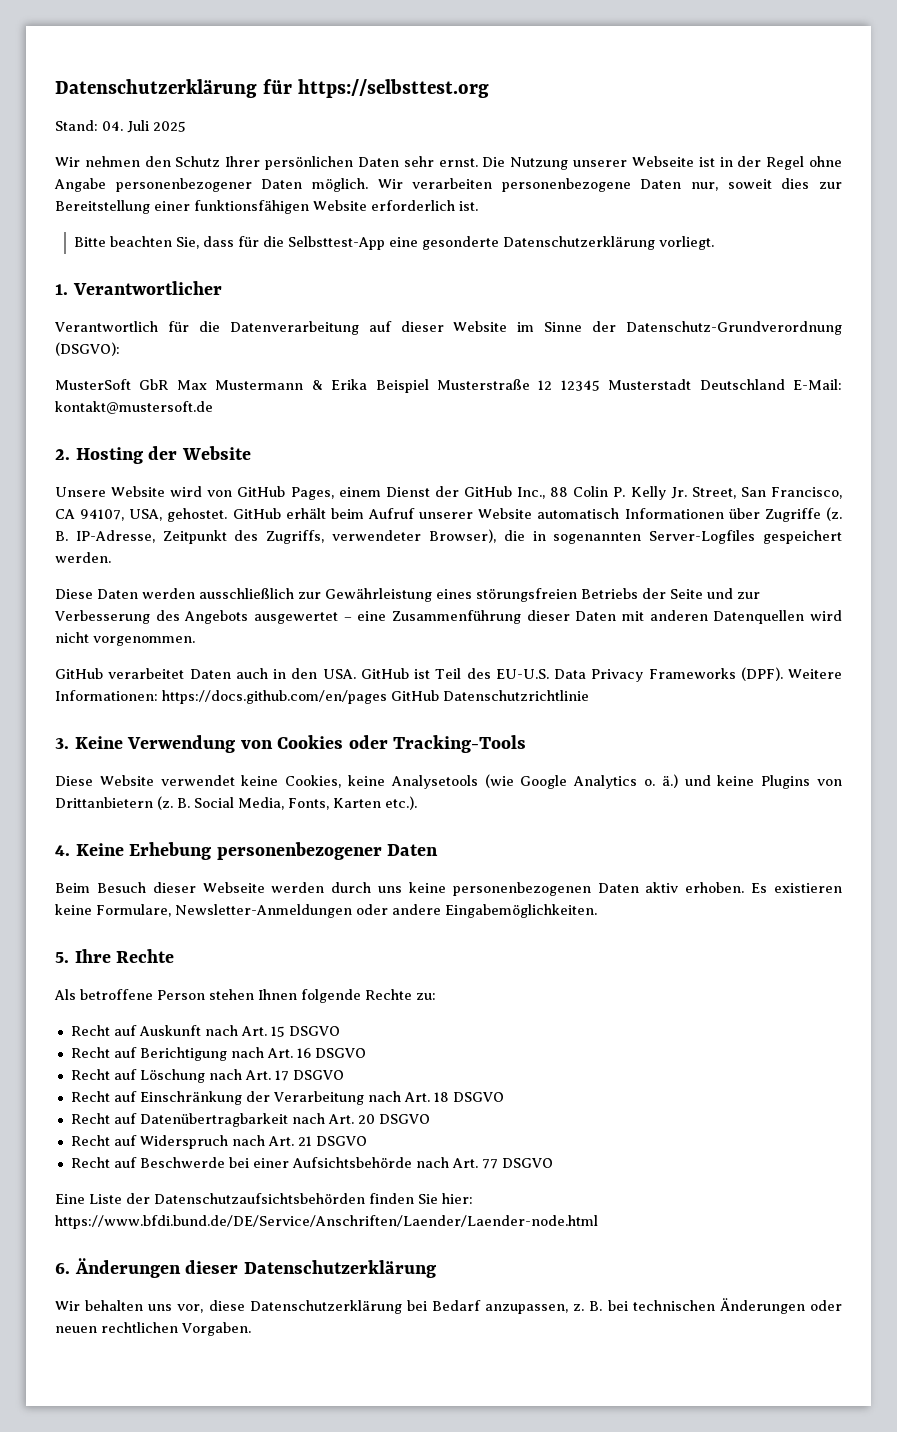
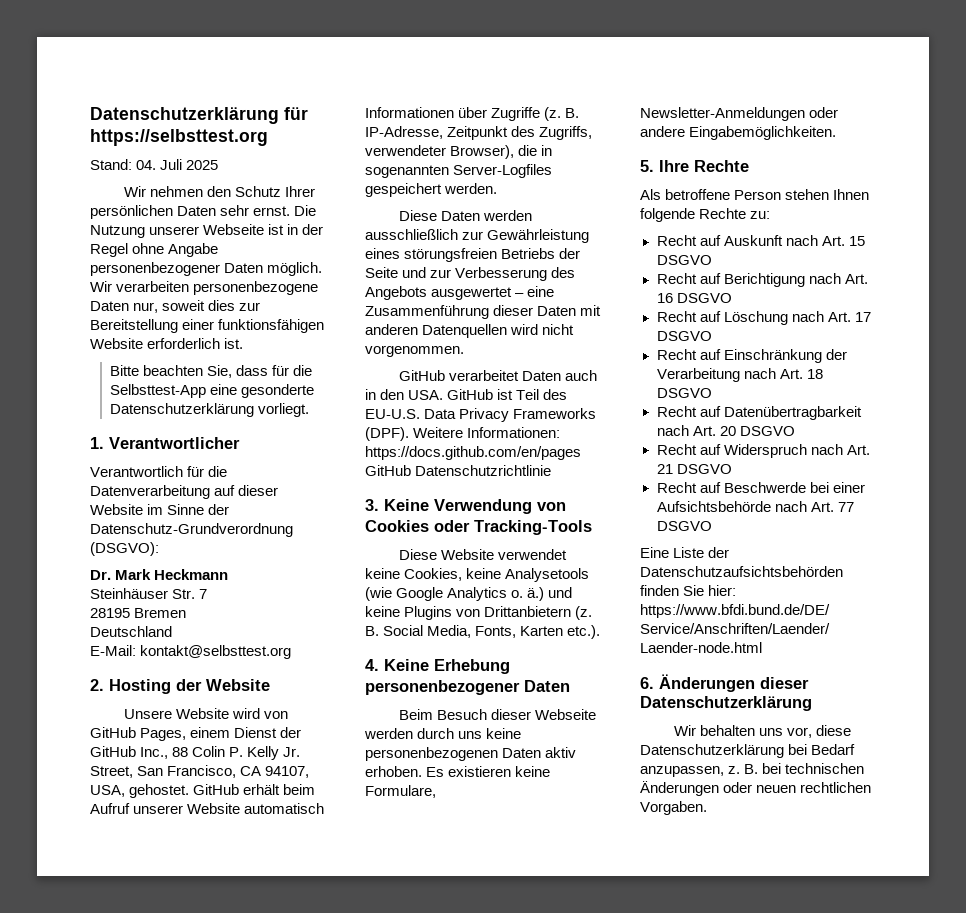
[55,379,692,393] MusterSoft GbR Max Mustermann & Erika Beispiel Musterstraße 12 12345 Musterstadt -> [90,569,229,580] [90,588,208,599] [90,608,187,618] Dr. Mark Heckmann // Steinhäuser Str. 7 // 28195 Bremen //
[793,379,842,390] [55,401,213,414] E-Mail: kontakt@mustersoft.de -> [90,645,292,659] // E-Mail: kontakt@selbsttest.org

